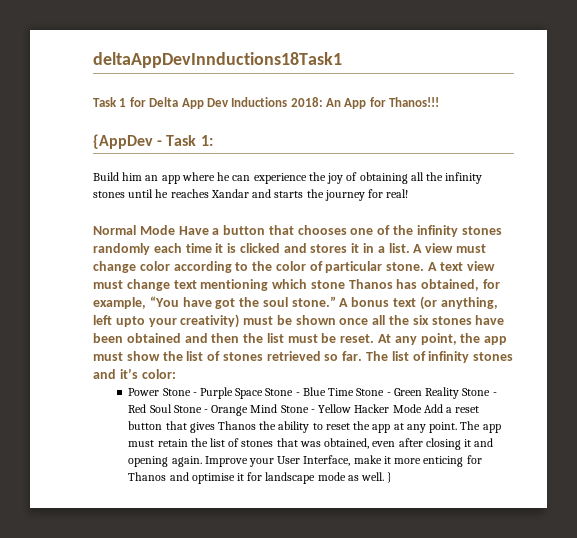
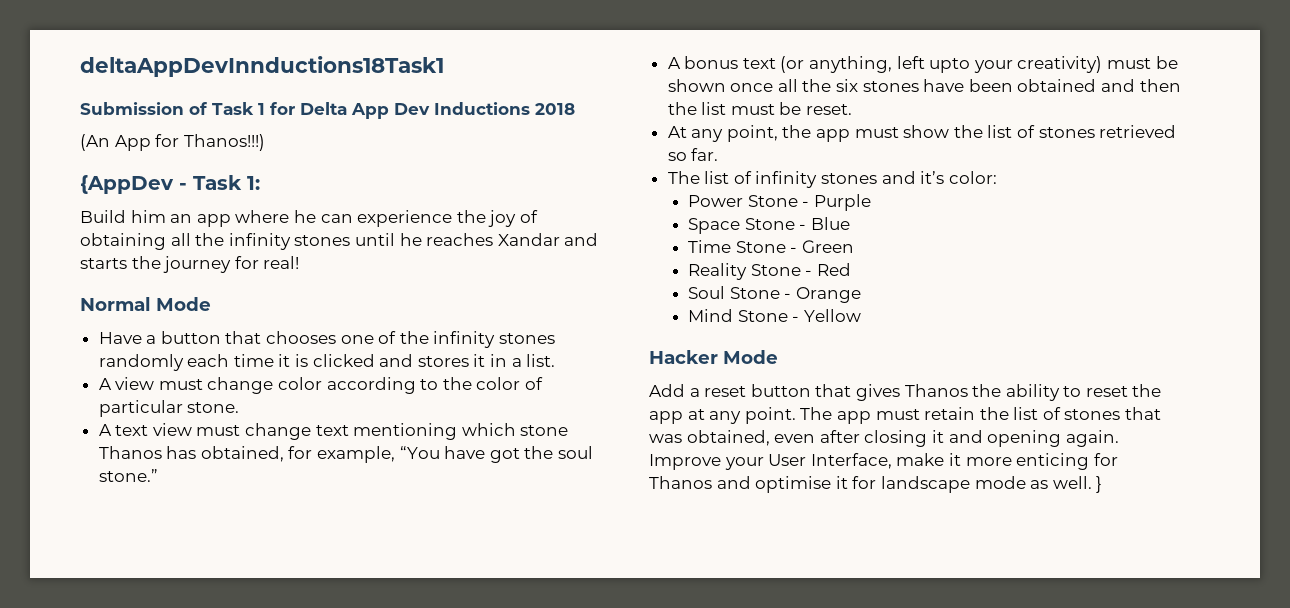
(342, 60) none -> [80,102,208,115] Submission of
[290,97,341,107] 2018: An -> [535,103,575,115] [80,134,110,151] 2018 // (An
[389,97,440,107] Thanos!!! -> [183,134,265,151] Thanos!!!)
(175, 230) none -> (211, 304) //
(410, 248) none -> (556, 360) //
(425, 266) none -> (240, 407) //
(336, 301) none -> (158, 475) //
(375, 338) none -> (853, 109) //
(363, 356) none -> (719, 154) //
(233, 393) none -> (871, 202) //
(326, 391) none -> (850, 223) //
(422, 392) none -> (854, 246) //
(147, 408) none -> (851, 269) //
(249, 410) none -> (861, 295) //
(352, 408) none -> (861, 315) //
(422, 408) none -> (778, 357) //

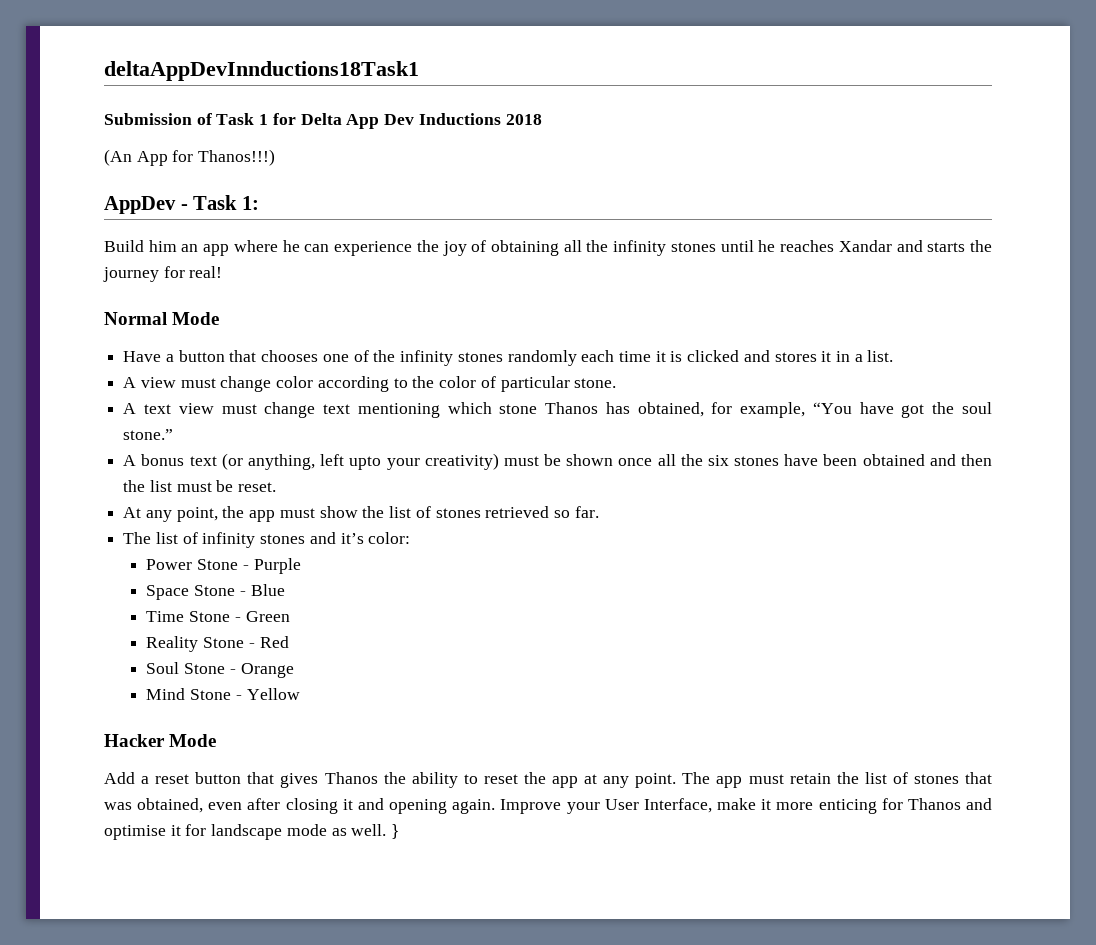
[80,175,174,194] {AppDev -> [104,196,176,214] AppDev

